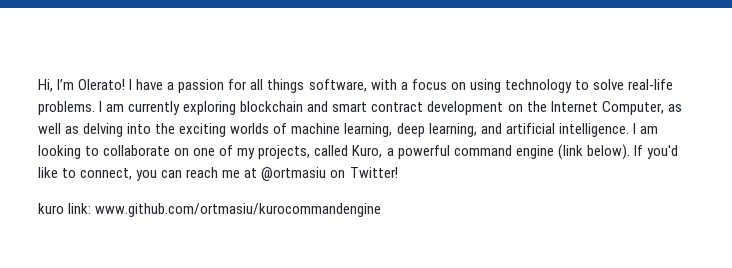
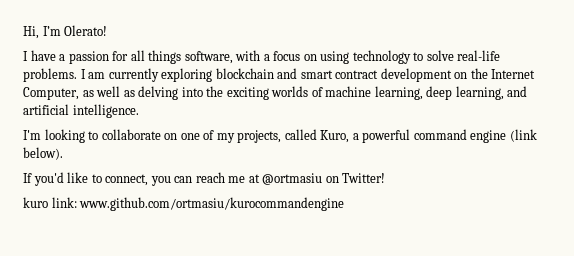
(126, 84) none -> (108, 30) //
[632,123,658,134] I am -> [23,130,41,140] // I'm
(630, 152) none -> (63, 153) //

